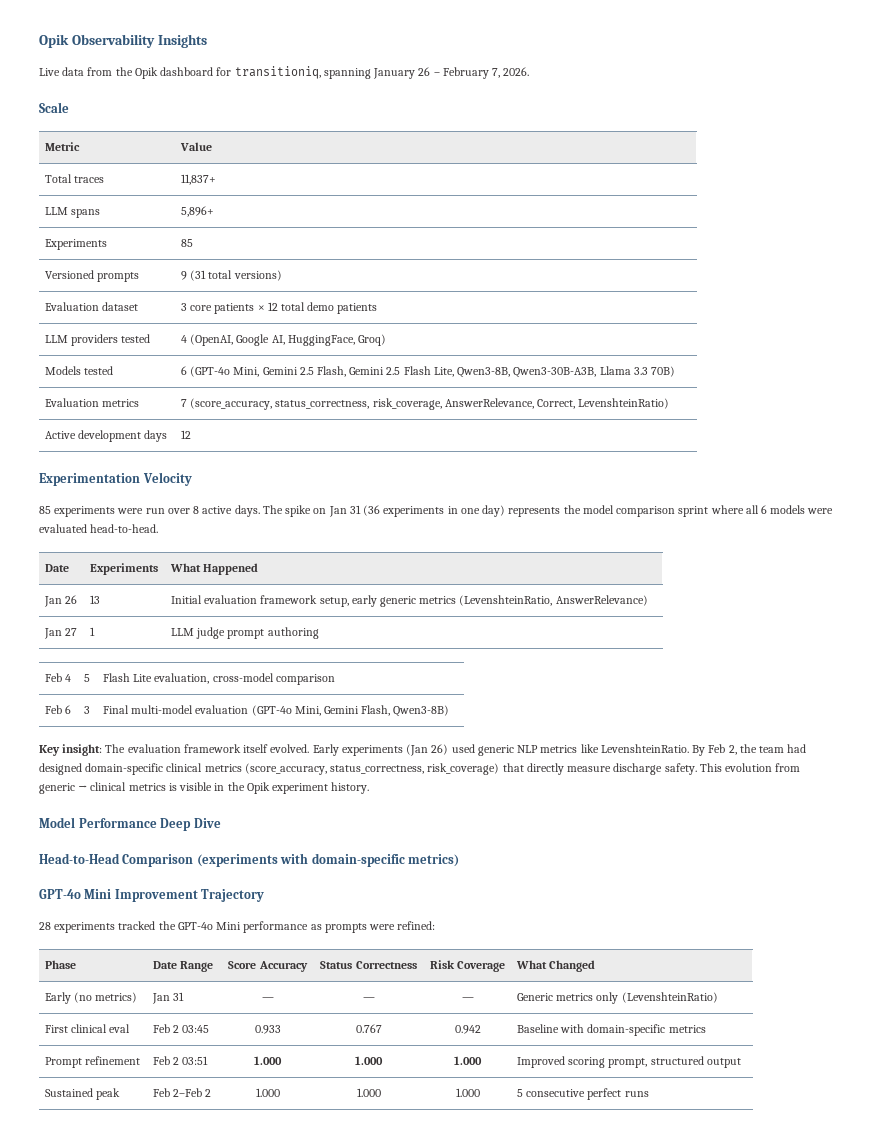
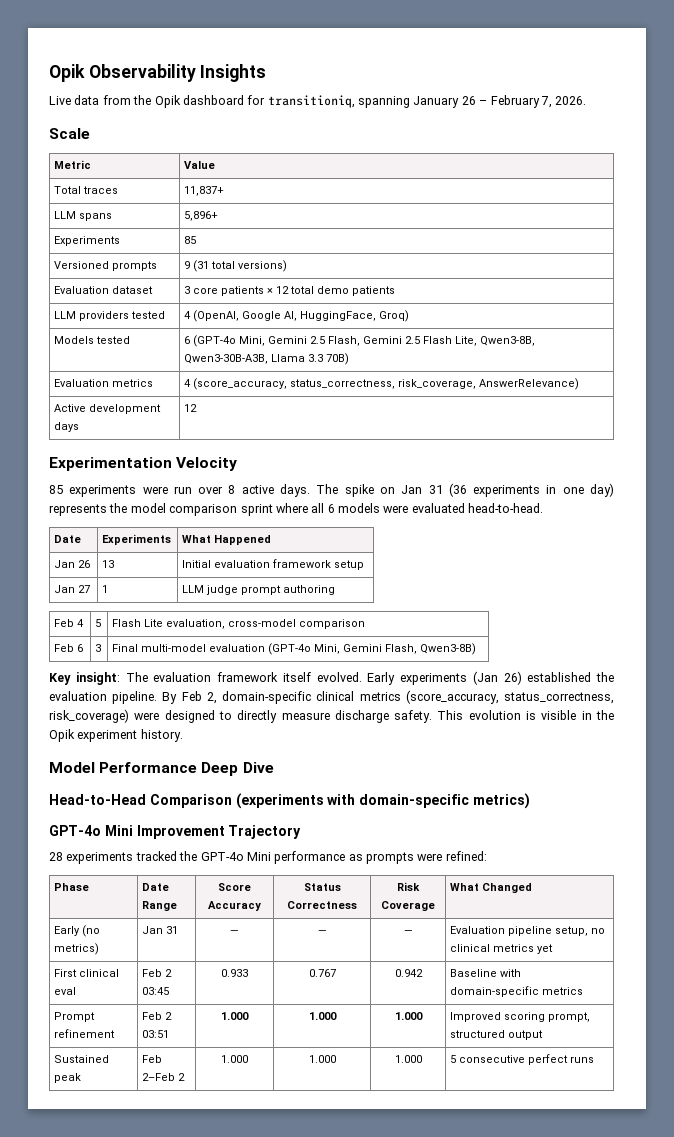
[180,399,187,407] 7 -> [184,379,192,387] 4
[444,398,670,409] AnswerRelevance, Correct, LevenshteinRatio) -> [479,378,580,390] AnswerRelevance)
[319,595,648,607] setup, early generic metrics (LevenshteinRatio, AnswerRelevance) -> [334,560,365,570] setup
[451,744,807,756] [39,763,82,775] used generic NLP metrics like LevenshteinRatio. By Feb 2, the team had designed -> [527,672,614,682] [49,691,217,704] established the evaluation pipeline. By Feb 2,
[502,763,524,772] that -> [134,710,232,723] were designed to
[775,763,801,772] [39,782,166,794] from generic → clinical metrics -> (521, 715) none
[516,992,718,1004] Generic metrics only (LevenshteinRatio) -> [450,926,606,936] [450,944,554,954] Evaluation pipeline setup, no clinical metrics yet

